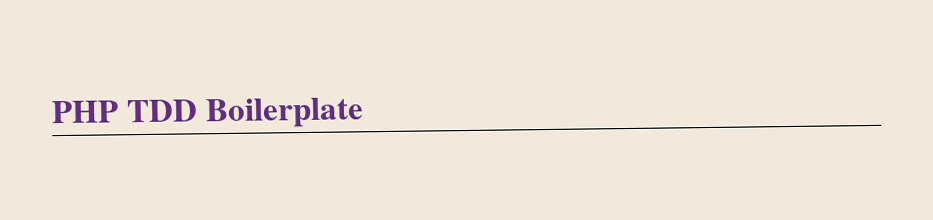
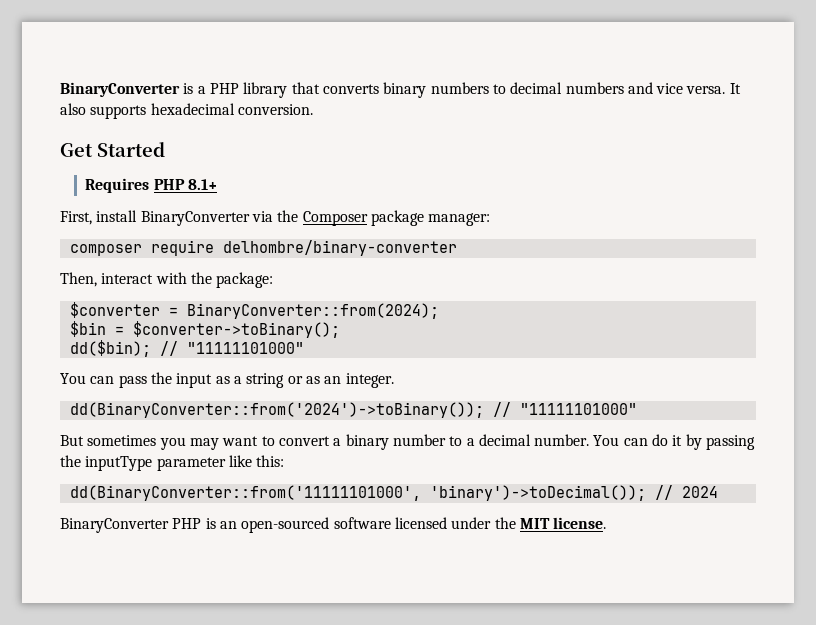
[51,97,364,129] PHP TDD Boilerplate -> [60,82,741,98] [60,103,313,119] [60,142,165,157] [85,178,218,193] [60,210,491,226] [69,240,457,256] [60,272,274,288] [69,302,439,319] [69,321,340,338] [69,340,304,357] [60,372,394,388] [69,402,637,418] [60,434,756,450] [60,455,285,471] [69,485,718,501] [60,517,607,533] BinaryConverter is a PHP library that converts binary numbers to decimal numbers and vice versa. It also supports hexadecimal conversion. // Get Started // Requires PHP 8.1+ // First, install BinaryConverter via the Composer package manager: // composer require delhombre/binary-converter // Then, interact with the package: // $converter = BinaryConverter::from(2024); // $bin = $converter->toBinary(); // dd($bin); // "11111101000" // You can pass the input as a string or as an integer. // dd(BinaryConverter::from('2024')->toBinary()); // "11111101000" // But sometimes you may want to convert a binary number to a decimal number. You can do it by passing the inputType parameter like this: // dd(BinaryConverter::from('11111101000', 'binary')->toDecimal()); // 2024 // BinaryConverter PHP is an open-sourced software licensed under the MIT license.

